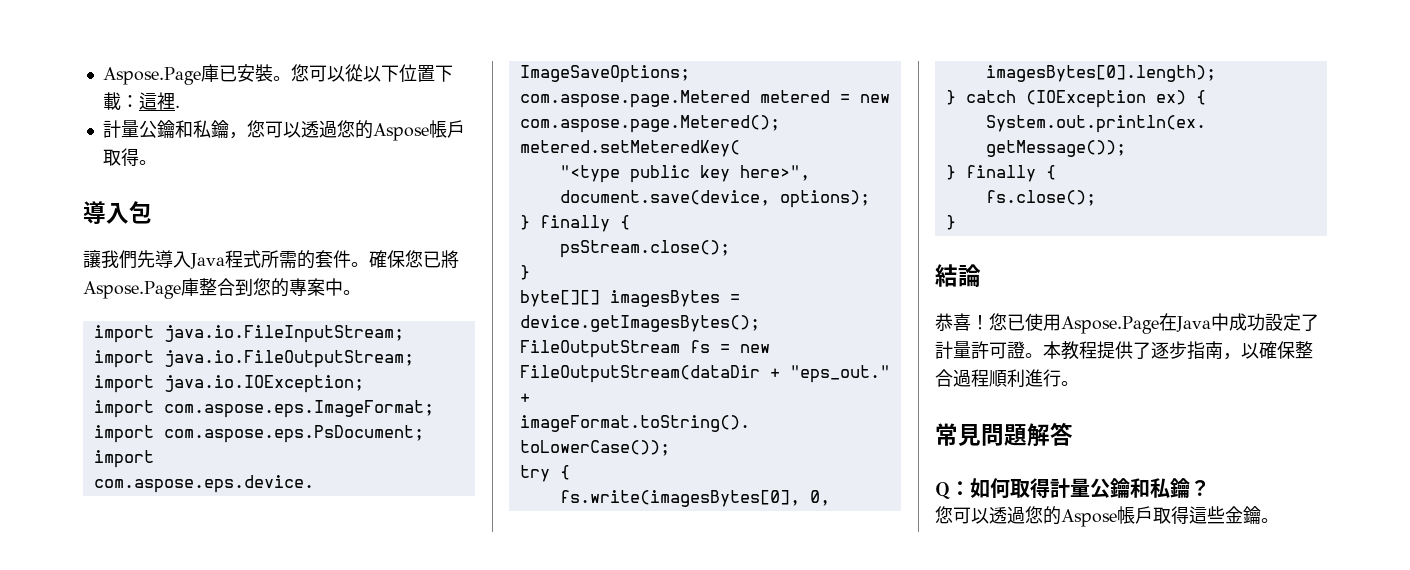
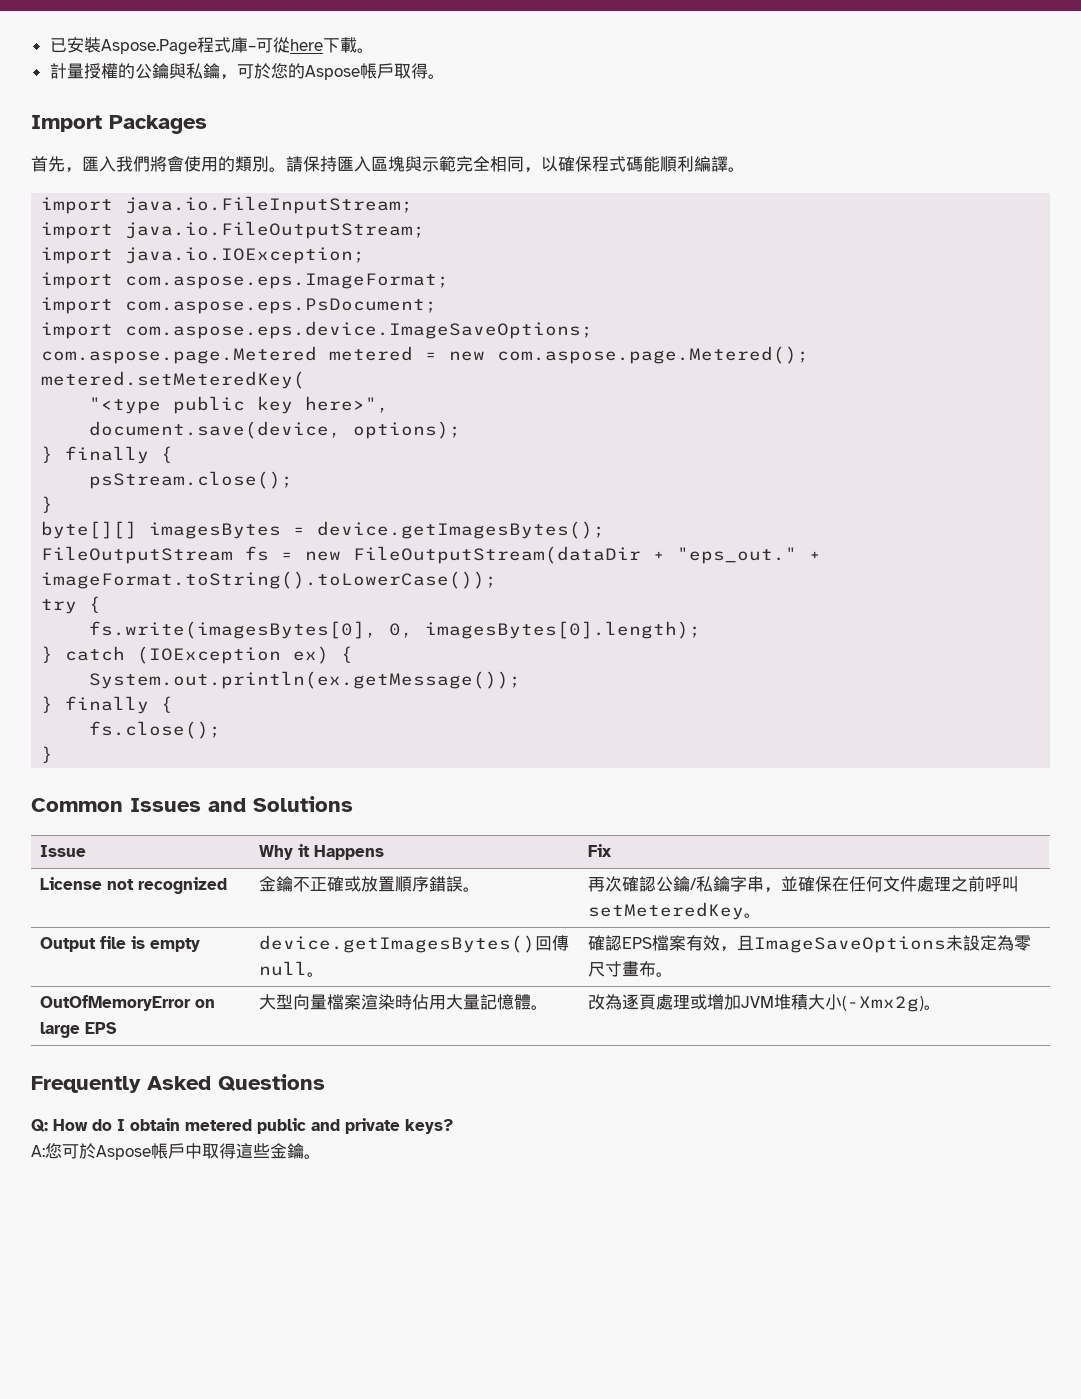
[102,64,453,85] [102,92,180,110] [102,120,337,139] Aspose.Page庫已安裝。您可以從以下位置下載：這裡. // 計量公鑰和私鑰，您可以透過 -> [49,37,374,55] [49,63,271,80] 已安裝Aspose.Page程式庫–可從here下載。 // 計量授權的公鑰與私鑰，可於
[83,201,152,224] [83,250,459,269] [83,278,343,299] 導入包 // 讓我們先導入Java程式所需的套件。確保您已將Aspose.Page庫整合到您的專案中 -> [31,115,207,134] [31,155,728,173] Import Packages // 首先，匯入我們將會使用的類別。請保持匯入區塊與示範完全相同，以確保程式碼能順利編譯
[935,264,981,287] [935,313,1319,334] [935,341,1313,360] [935,369,1079,387] [935,422,1073,447] [935,478,1210,500] [935,506,1153,527] 結論 // 恭喜！您已使用Aspose.Page在Java中成功設定了計量許可證。本教程提供了逐步指南，以確保整合過程順利進行。 // 常見問題解答 // Q：如何取得計量公鑰和私鑰？ // 您可以透過您的Aspose帳戶 -> [31,796,353,812] [40,845,87,857] [259,844,385,860] [588,844,613,857] [40,877,228,894] [259,876,481,892] [588,876,1020,893] [588,902,762,920] [40,936,201,952] [259,935,570,953] [259,961,325,977] [588,935,1032,953] [588,961,674,977] [40,995,216,1011] [40,1022,118,1038] [259,994,549,1010] [588,994,942,1012] [31,1074,325,1093] [31,1118,453,1134] [31,1143,202,1160] Common Issues and Solutions // Issue | Why it Happens | Fix // License not recognized | 金鑰不正確或放置順序錯誤。 | 再次確認公鑰/私鑰字串，並確保在任何文件處理之前呼叫setMeteredKey。 // Output file is empty | device.getImagesBytes()回傳null。 | 確認EPS檔案有效，且ImageSaveOptions未設定為零尺寸畫布。 // OutOfMemoryError on large EPS | 大型向量檔案渲染時佔用大量記憶體。 | 改為逐頁處理或增加JVM堆積大小(-Xmx2g)。 // Frequently Asked Questions // Q: How do I obtain metered public and private keys? // A:您可於Aspose帳戶中

